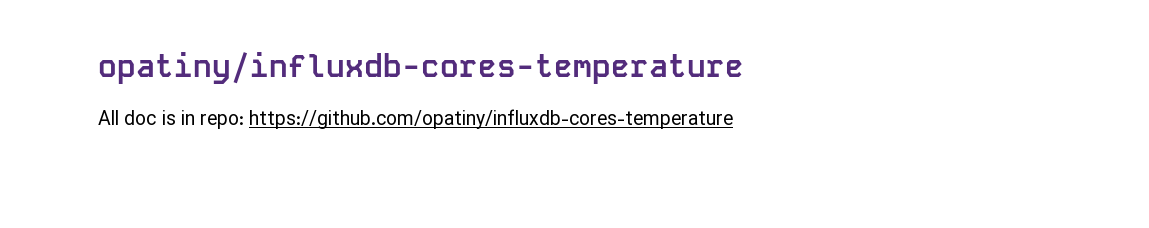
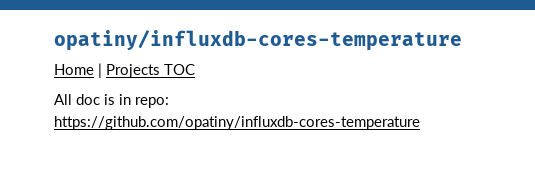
(744, 68) none -> [54,63,195,78] // Home | Projects TOC

